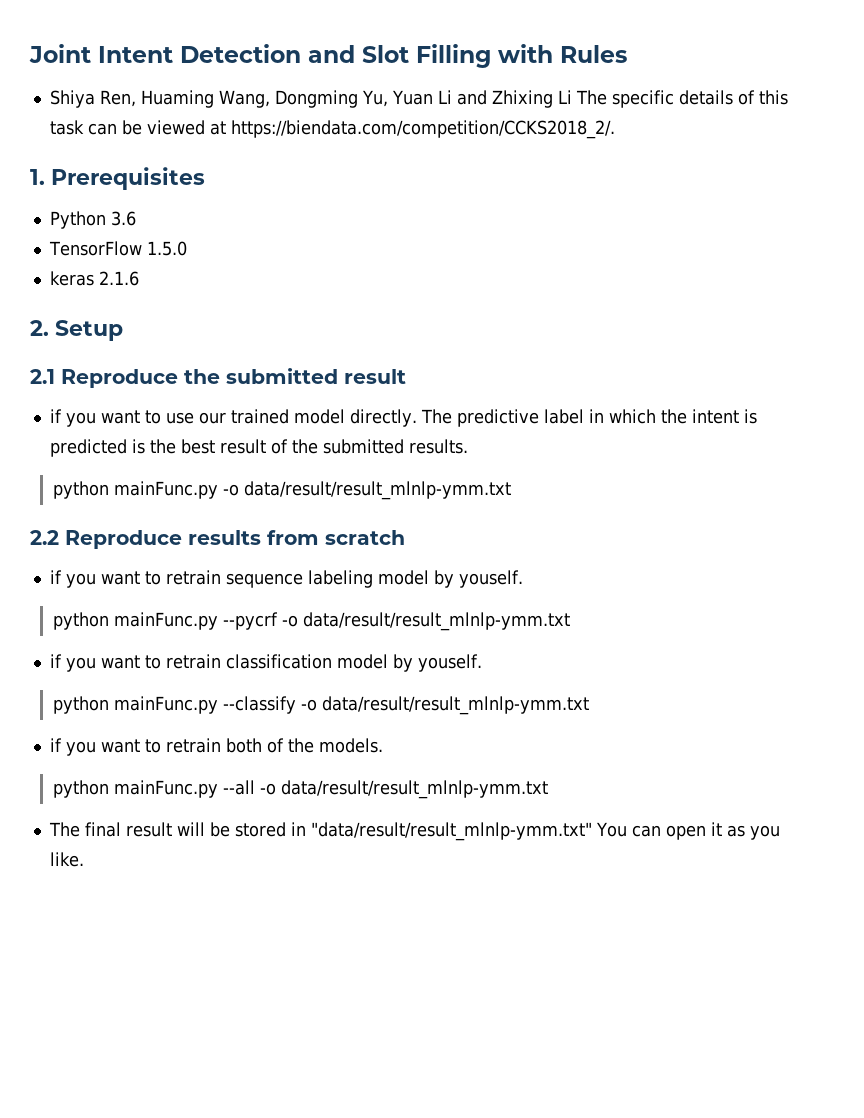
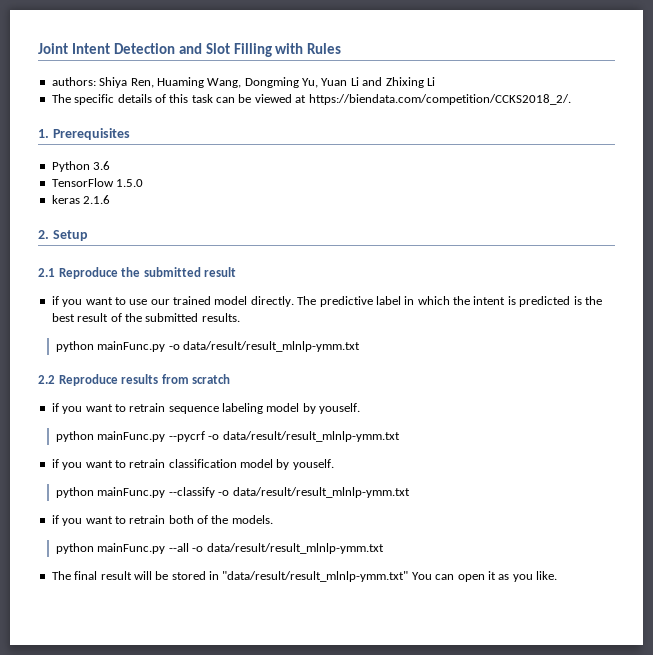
(627, 54) none -> [51,77,96,86] authors:
(572, 97) none -> (435, 81) //

